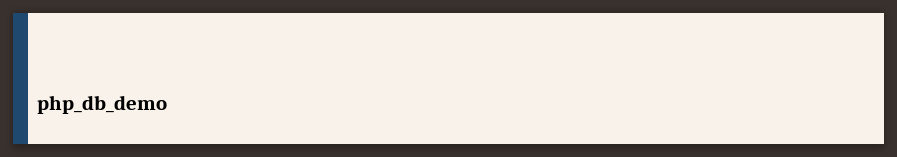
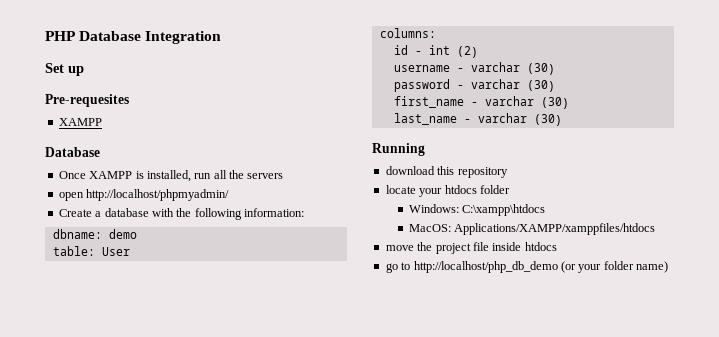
[37,95,167,114] php_db_demo -> [45,31,222,44] [45,63,84,76] [45,94,129,107] [58,118,102,126] [45,147,100,157] [58,170,284,182] [58,189,230,201] [58,208,304,220] [52,229,137,239] [52,246,130,256] [379,28,436,38] [393,45,478,58] [393,62,555,75] [393,79,555,92] [393,96,569,109] [393,113,562,126] [372,143,425,156] [385,166,508,178] [385,185,510,197] [408,204,546,216] [408,223,656,235] [385,242,557,254] [385,261,668,273] PHP Database Integration // Set up // Pre-requesites // XAMPP // Database // Once XAMPP is installed, run all the servers // open http://localhost/phpmyadmin/ // Create a database with the following information: // dbname: demo // table: User // columns: // id - int (2) // username - varchar (30) // password - varchar (30) // first_name - varchar (30) // last_name - varchar (30) // Running // download this repository // locate your htdocs folder // Windows: C:\xampp\htdocs // MacOS: Applications/XAMPP/xamppfiles/htdocs // move the project file inside htdocs // go to http://localhost/php_db_demo (or your folder name)

